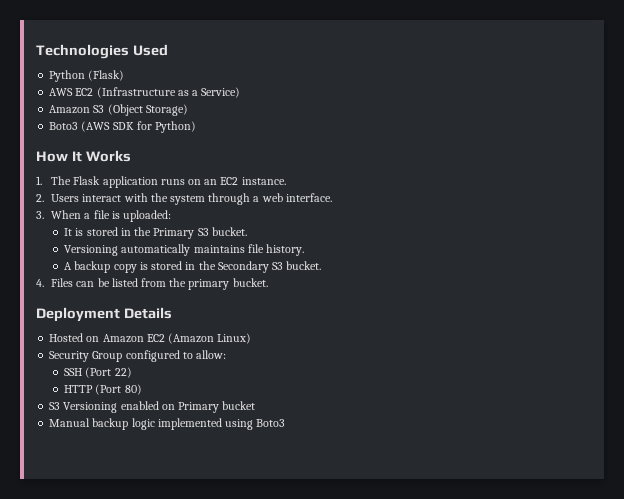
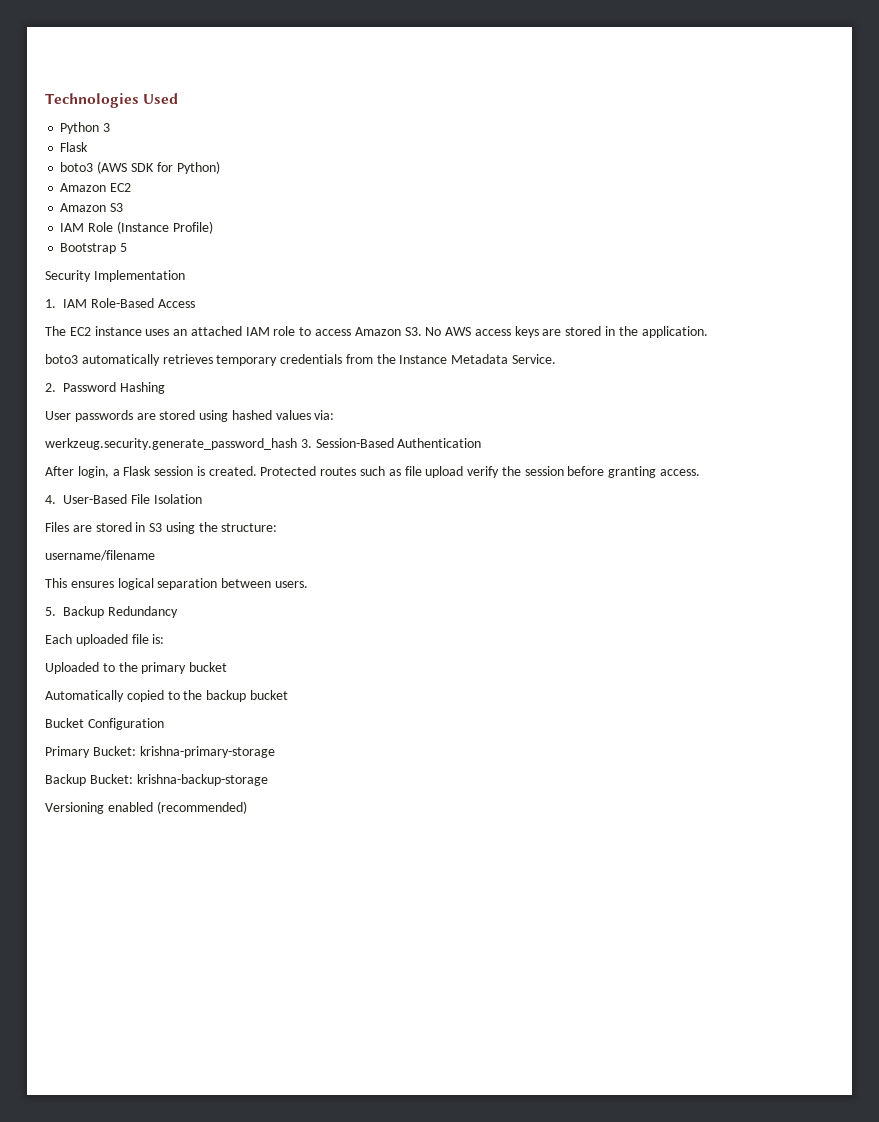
[88,70,125,81] [49,87,241,98] [49,104,188,116] [49,121,197,133] [36,150,131,162] [36,176,286,188] [36,193,332,205] [36,210,171,222] [64,227,247,239] [64,244,305,256] [64,261,322,273] [36,278,268,290] [36,307,172,322] [49,333,252,344] [49,350,227,362] [64,367,132,378] [64,384,142,395] [49,401,256,413] [49,418,286,430] (Flask) // AWS EC2 (Infrastructure as a Service) // Amazon S3 (Object Storage) // Boto3 (AWS SDK for Python) // How It Works // 1. The Flask application runs on an EC2 instance. // 2. Users interact with the system through a web interface. // 3. When a file is uploaded: // It is stored in the Primary S3 bucket. // Versioning automatically maintains file history. // A backup copy is stored in the Secondary S3 bucket. // 4. Files can be listed from the primary bucket. // Deployment Details // Hosted on Amazon EC2 (Amazon Linux) // Security Group configured to allow: // SSH (Port 22) // HTTP (Port 80) // S3 Versioning enabled on Primary bucket // Manual backup logic implemented using Boto3 -> [103,123,111,132] [60,142,89,152] [60,161,220,174] [60,183,132,192] [60,203,124,212] [60,221,213,234] [60,243,128,254] [45,270,185,282] [45,298,195,308] [45,326,708,338] [45,354,557,366] [45,382,166,394] [45,410,335,422] [45,438,482,450] [45,466,701,478] [45,494,202,504] [45,522,278,534] [45,550,155,561] [45,578,308,590] [45,606,179,618] [45,634,165,646] [45,662,228,674] [45,690,288,702] [45,718,164,730] [45,746,275,758] [45,774,268,786] [45,801,247,814] 3 // Flask // boto3 (AWS SDK for Python) // Amazon EC2 // Amazon S3 // IAM Role (Instance Profile) // Bootstrap 5 // Security Implementation // 1. IAM Role-Based Access // The EC2 instance uses an attached IAM role to access Amazon S3. No AWS access keys are stored in the application. // boto3 automatically retrieves temporary credentials from the Instance Metadata Service. // 2. Password Hashing // User passwords are stored using hashed values via: // werkzeug.security.generate_password_hash 3. Session-Based Authentication // After login, a Flask session is created. Protected routes such as file upload verify the session before granting access. // 4. User-Based File Isolation // Files are stored in S3 using the structure: // username/filename // This ensures logical separation between users. // 5. Backup Redundancy // Each uploaded file is: // Uploaded to the primary bucket // Automatically copied to the backup bucket // Bucket Configuration // Primary Bucket: krishna-primary-storage // Backup Bucket: krishna-backup-storage // Versioning enabled (recommended)

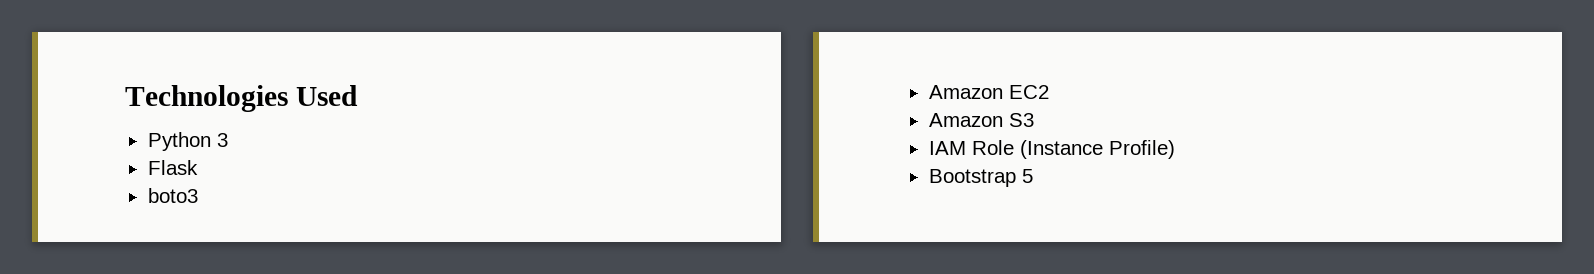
[97,161,220,174] (AWS SDK for Python) -> (198, 195) none
[45,270,185,282] [45,298,195,308] [45,326,708,338] [45,354,557,366] [45,382,166,394] [45,410,335,422] [45,438,482,450] [45,466,701,478] [45,494,202,504] [45,522,278,534] [45,550,155,561] [45,578,308,590] [45,606,179,618] [45,634,165,646] [45,662,228,674] [45,690,288,702] [45,718,164,730] [45,746,275,758] [45,774,268,786] [45,801,247,814] // Security Implementation // 1. IAM Role-Based Access // The EC2 instance uses an attached IAM role to access Amazon S3. No AWS access keys are stored in the application. // boto3 automatically retrieves temporary credentials from the Instance Metadata Service. // 2. Password Hashing // User passwords are stored using hashed values via: // werkzeug.security.generate_password_hash 3. Session-Based Authentication // After login, a Flask session is created. Protected routes such as file upload verify the session before granting access. // 4. User-Based File Isolation // Files are stored in S3 using the structure: // username/filename // This ensures logical separation between users. // 5. Backup Redundancy // Each uploaded file is: // Uploaded to the primary bucket // Automatically copied to the backup bucket // Bucket Configuration // Primary Bucket: krishna-primary-storage // Backup Bucket: krishna-backup-storage // Versioning enabled (recommended) -> (1033, 176) none

